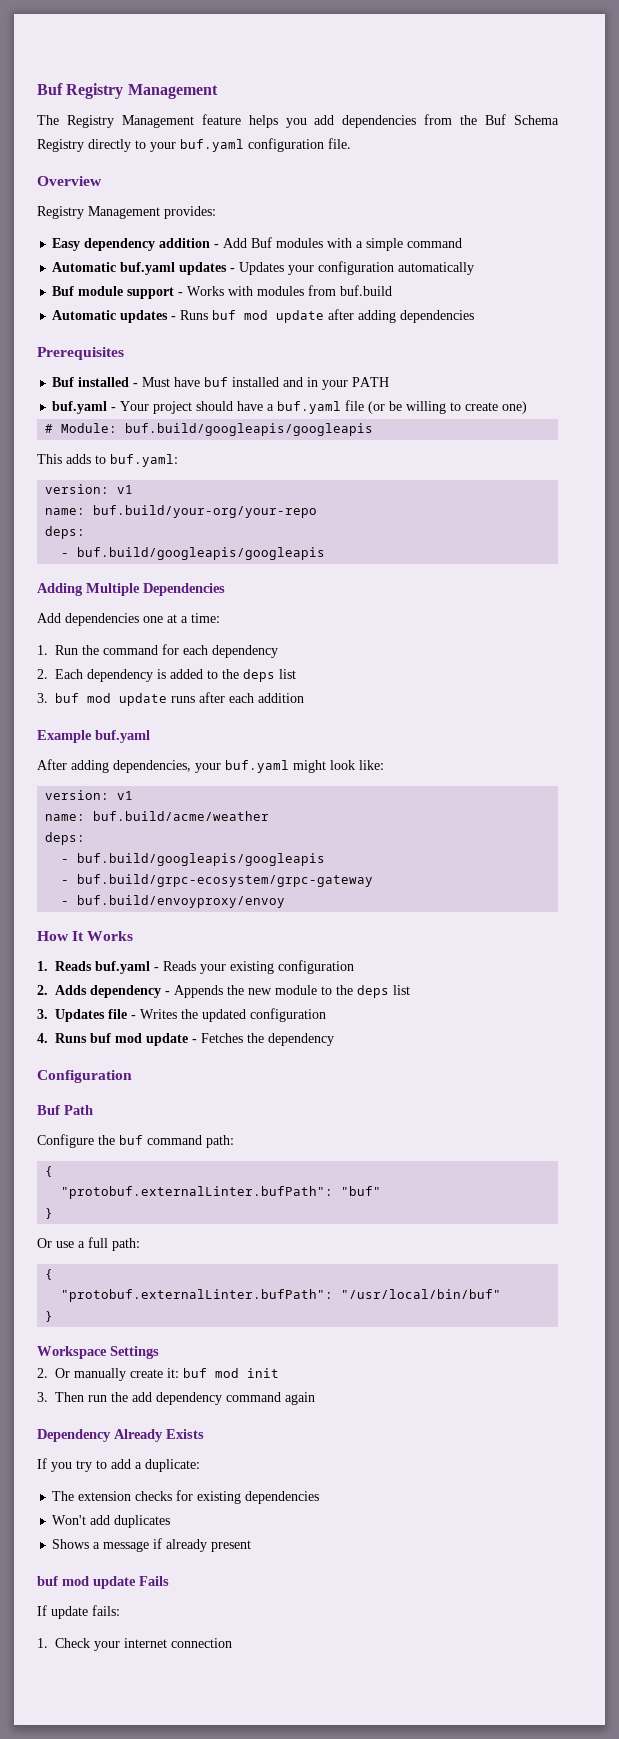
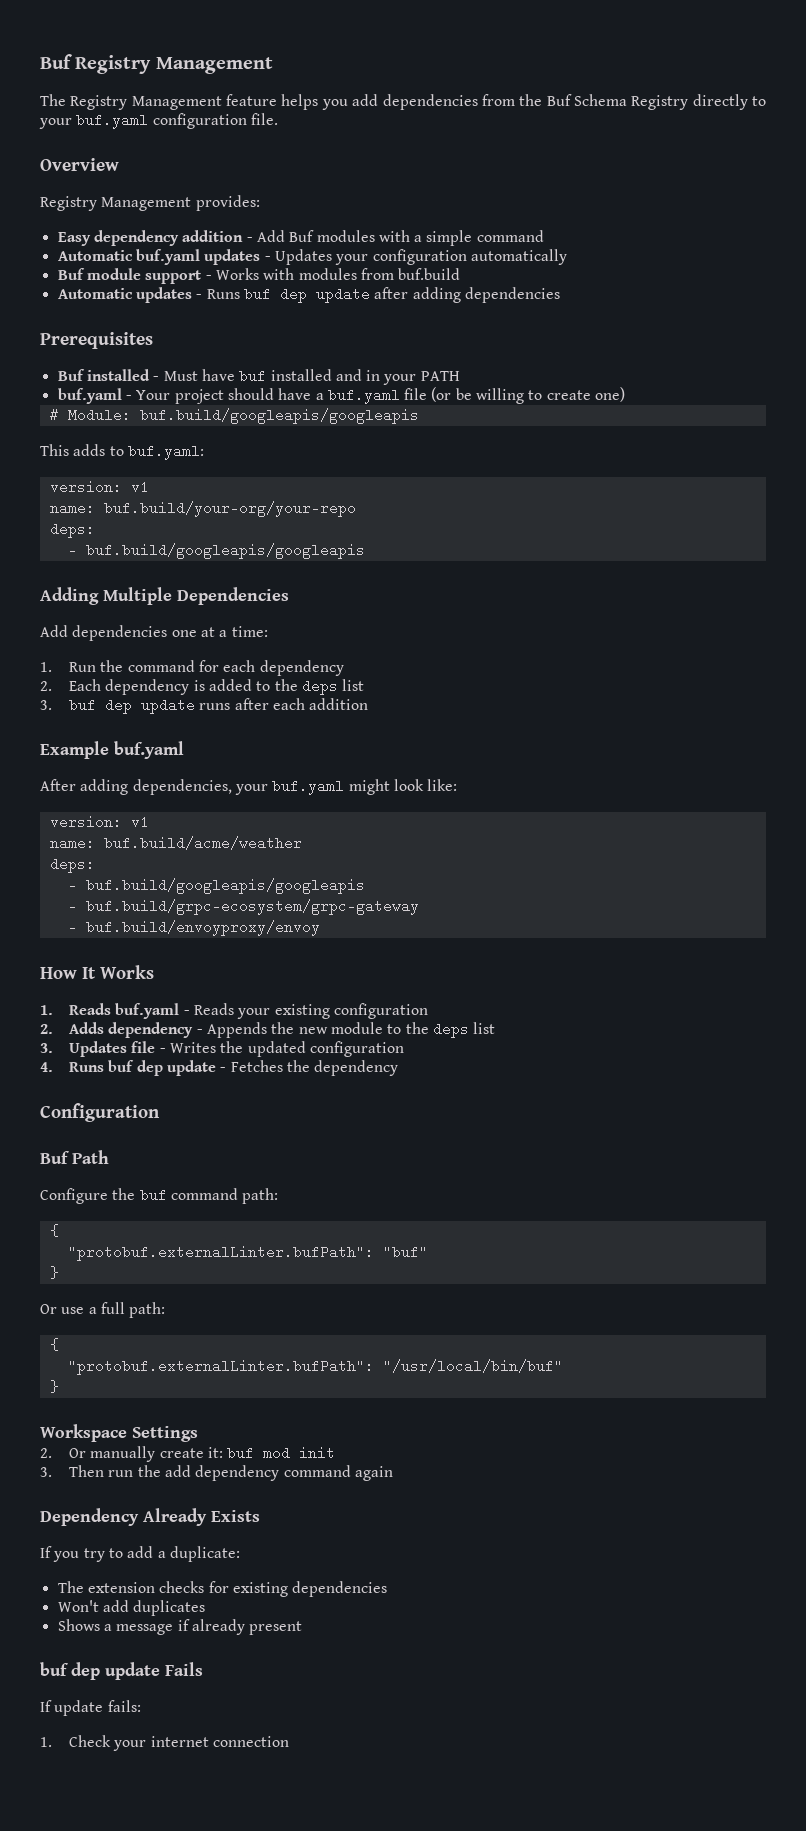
[244,310,269,320] mod -> [279,287,307,303] dep
[87,693,111,703] mod -> [105,698,133,714] dep
[115,1033,142,1043] mod -> [136,1060,163,1076] dep
[62,1576,89,1586] mod -> [71,1662,100,1680] dep

